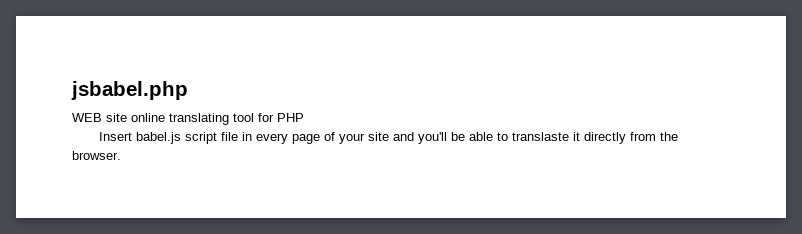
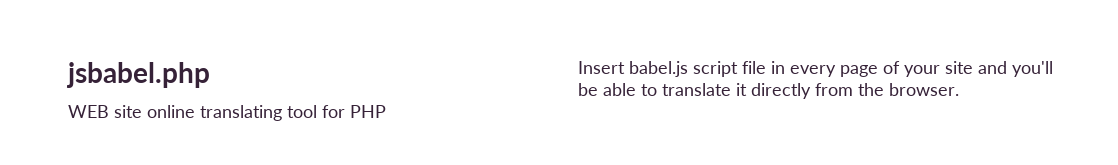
[511,132,569,141] translaste -> [662,83,731,96] translate

